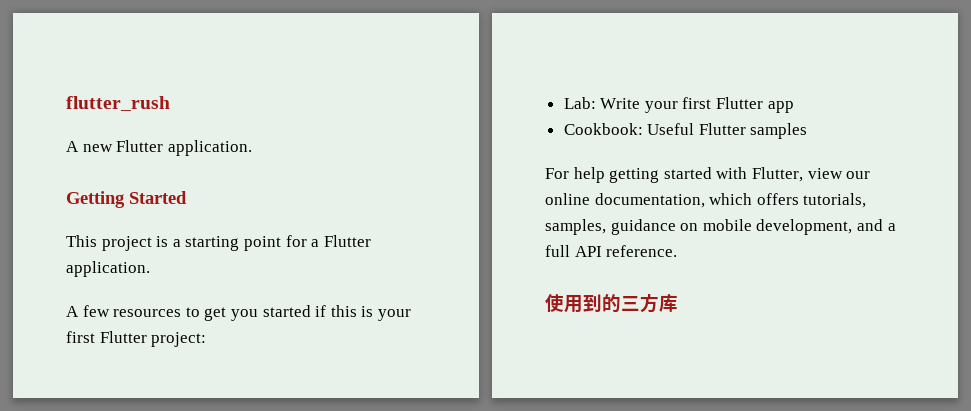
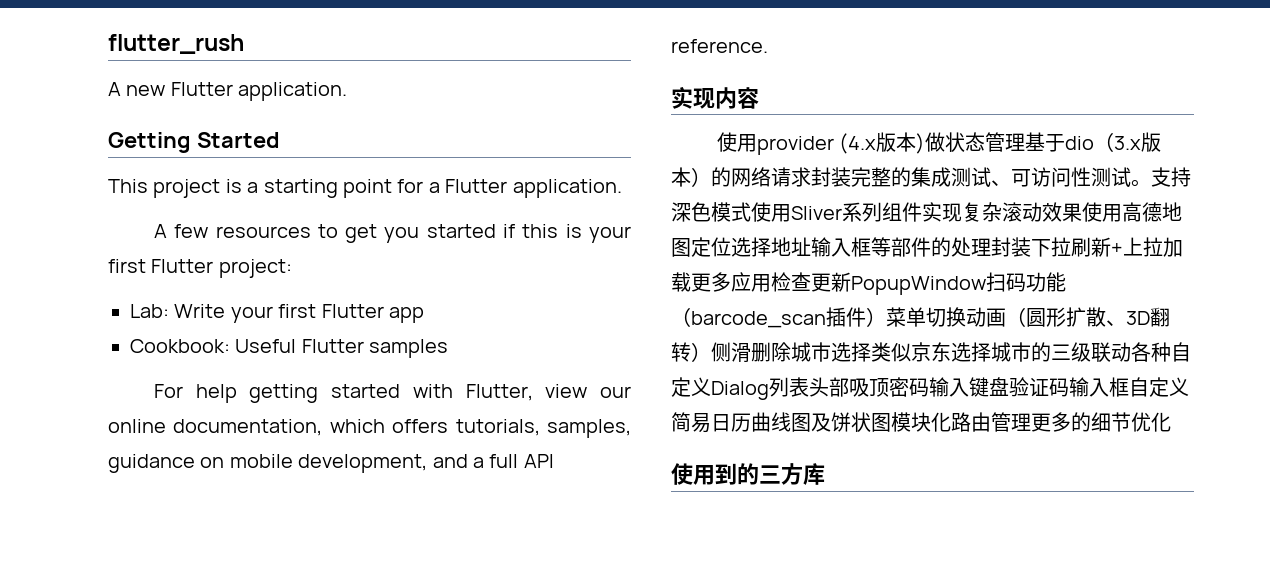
(678, 251) none -> [671,86,759,109] [716,132,1162,155] [671,167,1191,187] [671,202,1182,222] [671,237,1183,257] [671,272,1066,295] [671,307,1170,328] [671,342,1191,363] [671,377,1189,400] [671,412,1171,433] // 实现内容 // 使用provider (4.x版本)做状态管理基于dio（3.x版本）的网络请求封装完整的集成测试、可访问性测试。支持深色模式使用Sliver系列组件实现复杂滚动效果使用高德地图定位选择地址输入框等部件的处理封装下拉刷新+上拉加载更多应用检查更新PopupWindow扫码功能（barcode_scan插件）菜单切换动画（圆形扩散、3D翻转）侧滑删除城市选择类似京东选择城市的三级联动各种自定义Dialog列表头部吸顶密码输入键盘验证码输入框自定义简易日历曲线图及饼状图模块化路由管理更多的细节优化

